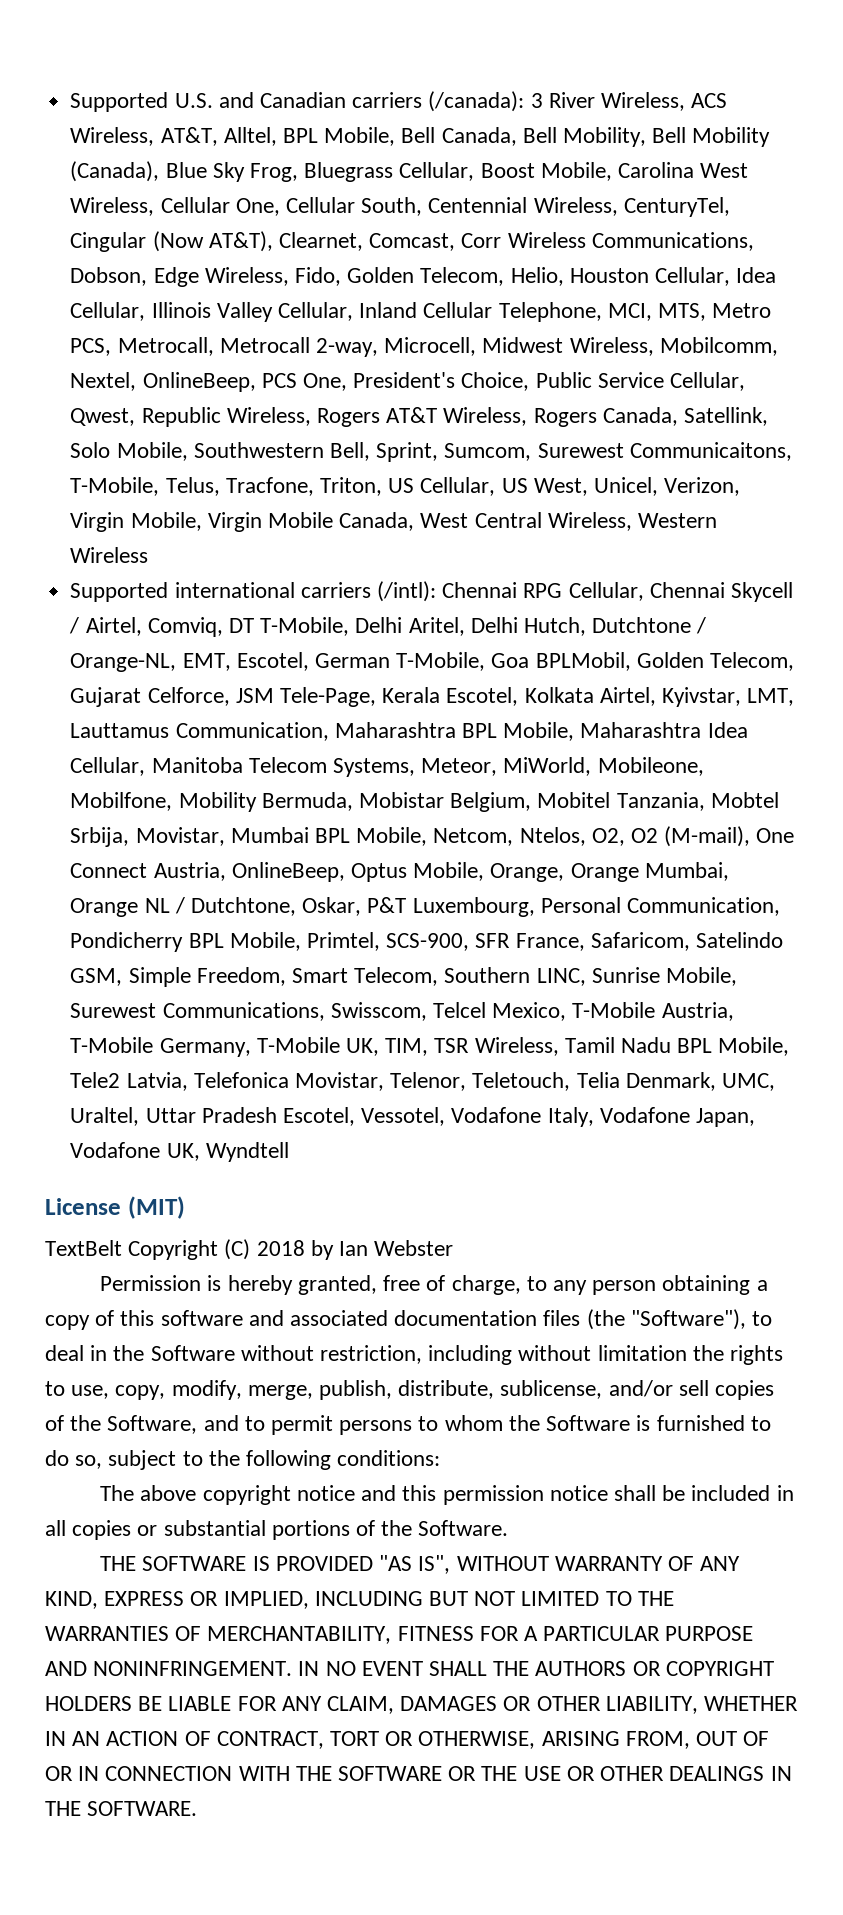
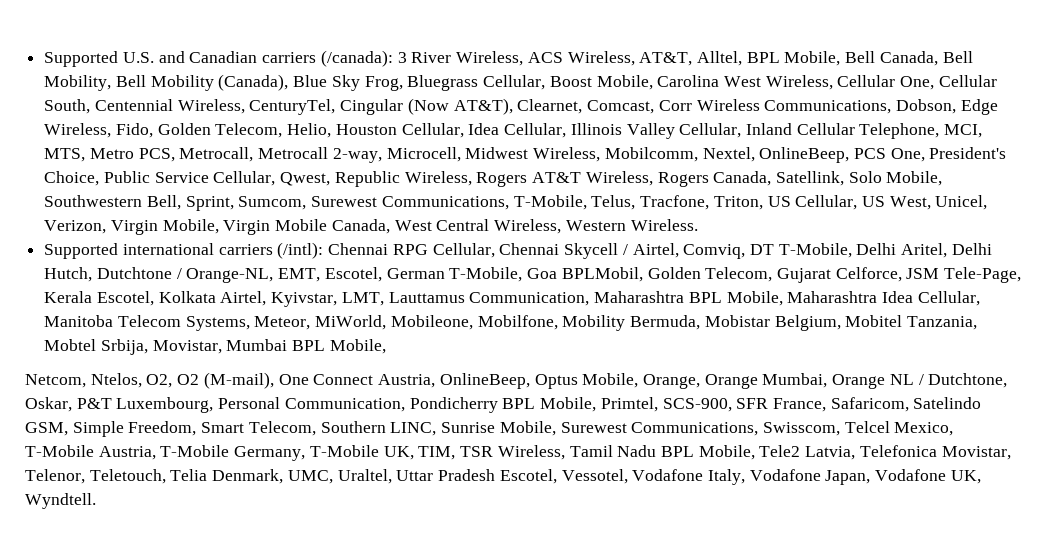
[629,442,792,461] Communicaitons, -> [381,196,509,210] Communications,
[70,547,149,563] Wireless -> [630,219,698,231] Wireless.
(428, 836) none -> (386, 346) //
[205,1142,289,1162] [45,1196,185,1219] [45,1239,454,1260] [100,1275,768,1295] [45,1309,773,1330] [45,1345,784,1365] [45,1380,775,1400] [45,1415,771,1435] [45,1450,441,1470] [100,1485,794,1505] [45,1520,509,1540] [100,1555,741,1574] [45,1591,674,1609] [45,1626,754,1644] [45,1661,774,1676] [45,1696,799,1714] [45,1731,770,1749] [45,1766,792,1781] [45,1801,198,1816] Wyndtell // License (MIT) // TextBelt Copyright (C) 2018 by Ian Webster // Permission is hereby granted, free of charge, to any person obtaining a copy of this software and associated documentation files (the "Software"), to deal in the Software without restriction, including without limitation the rights to use, copy, modify, merge, publish, distribute, sublicense, and/or sell copies of the Software, and to permit persons to whom the Software is furnished to do so, subject to the following conditions: // The above copyright notice and this permission notice shall be included in all copies or substantial portions of the Software. // THE SOFTWARE IS PROVIDED "AS IS", WITHOUT WARRANTY OF ANY KIND, EXPRESS OR IMPLIED, INCLUDING BUT NOT LIMITED TO THE WARRANTIES OF MERCHANTABILITY, FITNESS FOR A PARTICULAR PURPOSE AND NONINFRINGEMENT. IN NO EVENT SHALL THE AUTHORS OR COPYRIGHT HOLDERS BE LIABLE FOR ANY CLAIM, DAMAGES OR OTHER LIABILITY, WHETHER IN AN ACTION OF CONTRACT, TORT OR OTHERWISE, ARISING FROM, OUT OF OR IN CONNECTION WITH THE SOFTWARE OR THE USE OR OTHER DEALINGS IN THE SOFTWARE. -> [25,493,96,509] Wyndtell.

